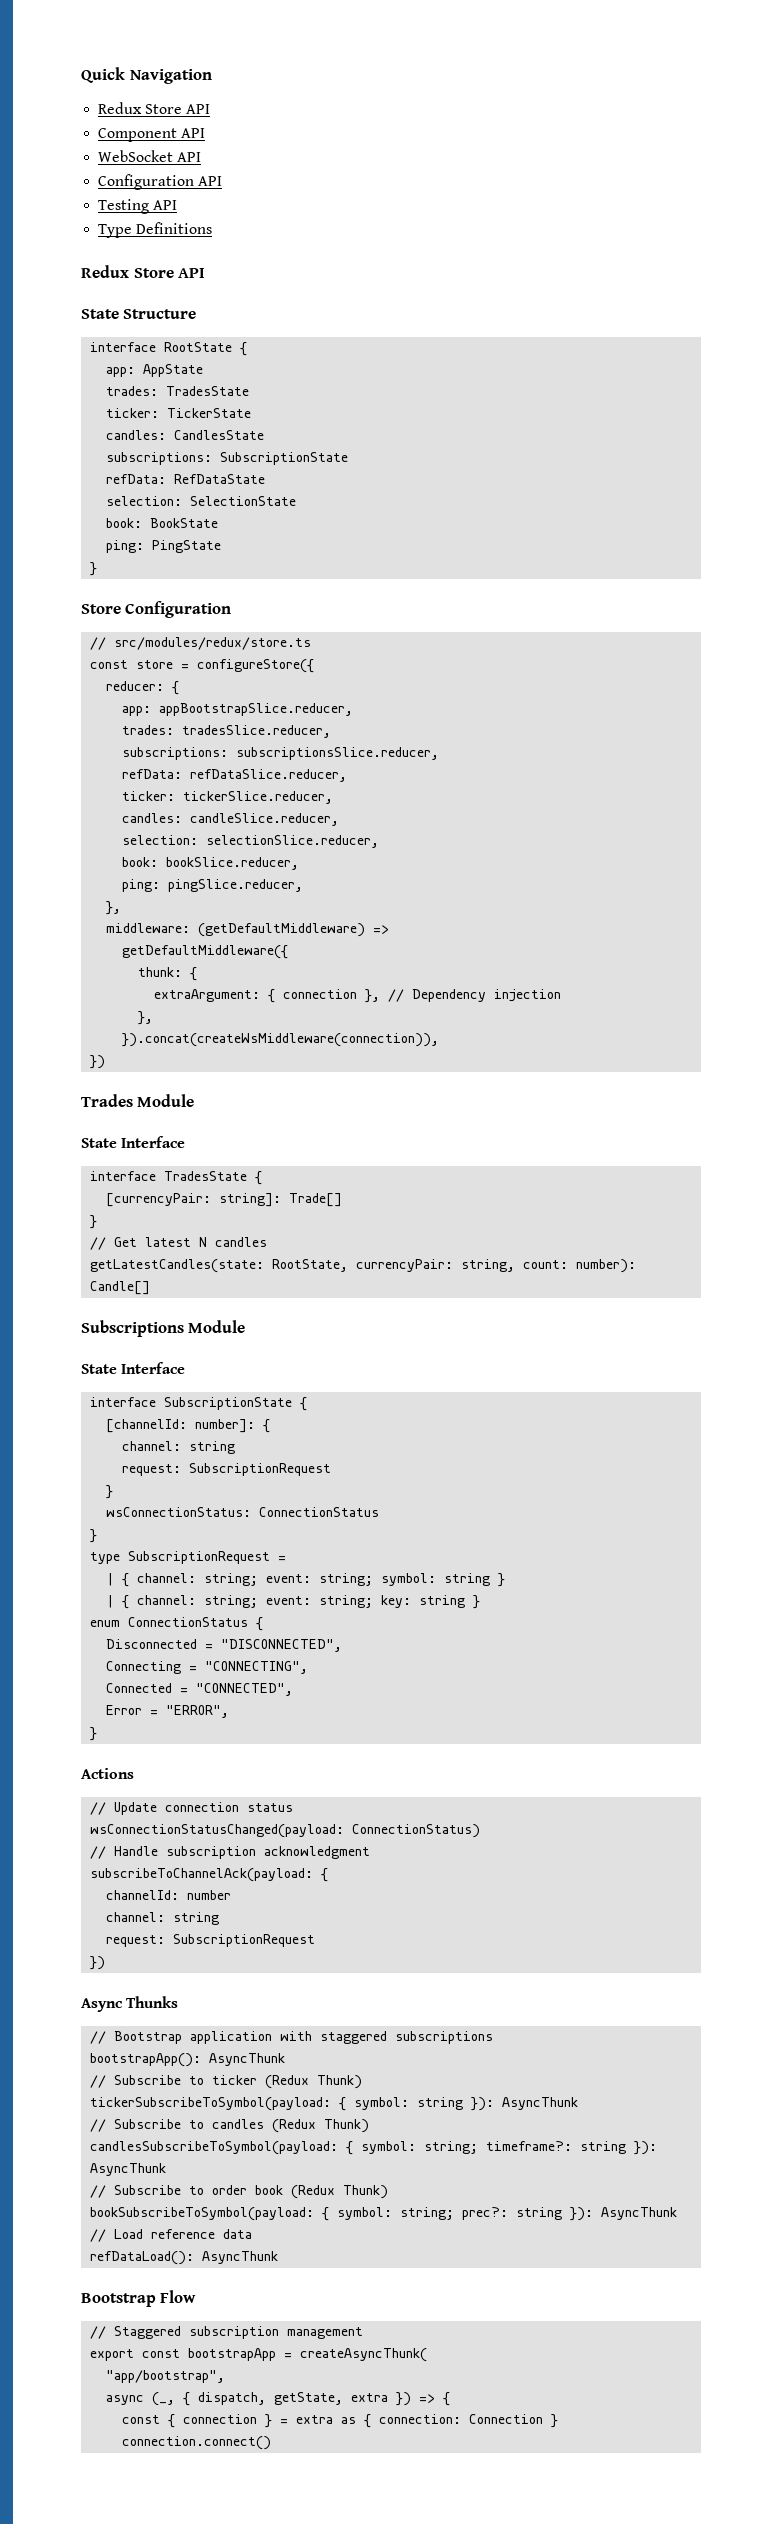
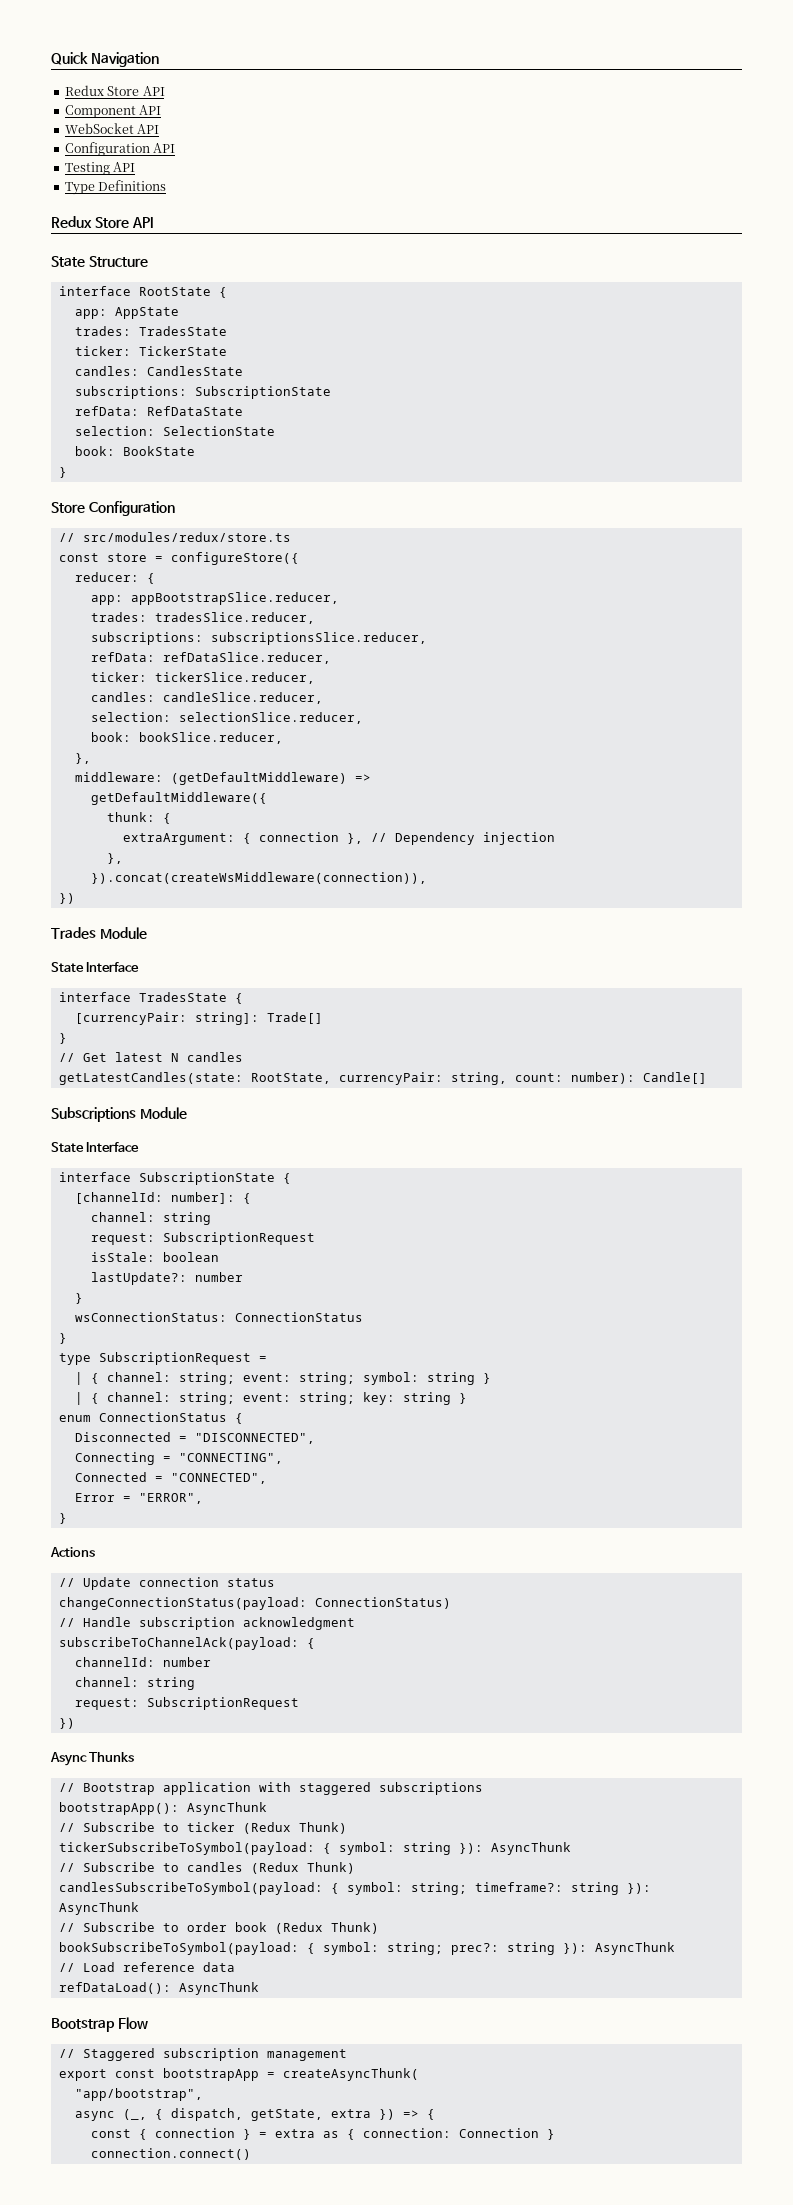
[106,540,222,553] // ping: PingState -> (195, 451) none
[122,879,304,892] // ping: pingSlice.reducer, -> (283, 738) none
(332, 1469) none -> [90,1252,219,1262] [90,1272,243,1285] // isStale: boolean // lastUpdate?: number
[90,1824,345,1838] wsConnectionStatusChanged(payload: -> [58,1597,307,1610] changeConnectionStatus(payload:

